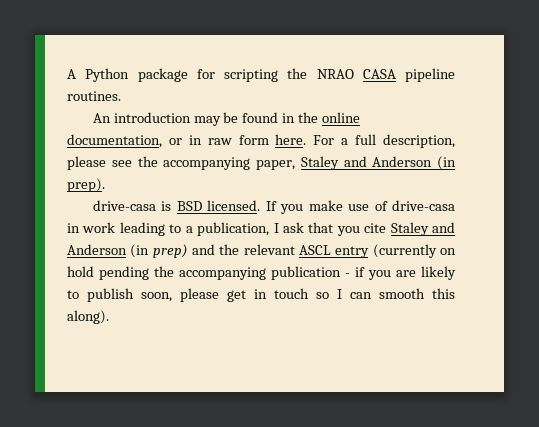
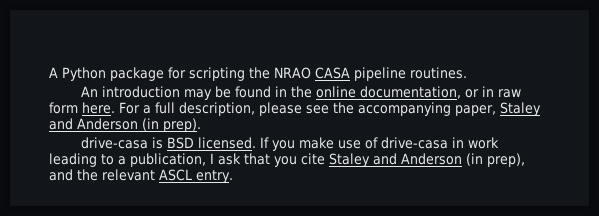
[152,244,188,258] prep) -> [487,153,525,167] prep),
[335,244,456,258] [67,266,456,280] [67,288,455,302] [67,310,109,324] entry (currently on hold pending the accompanying publication - if you are likely to publish soon, please get in touch so I can smooth this along). -> [196,170,233,183] entry.

